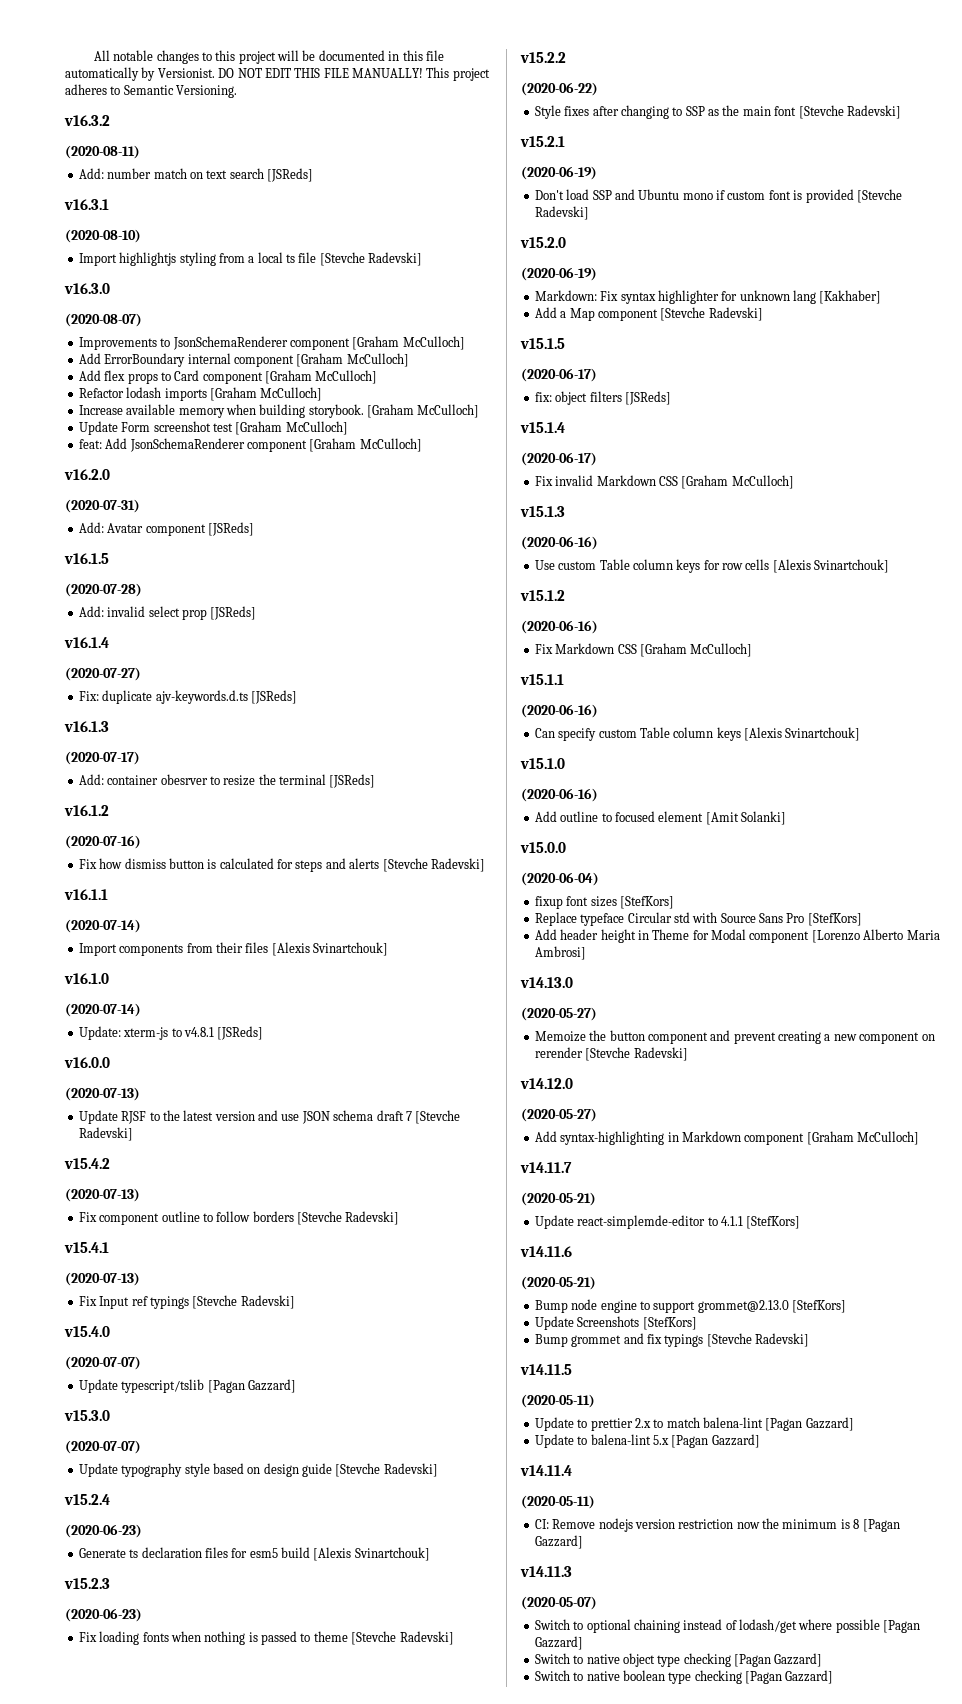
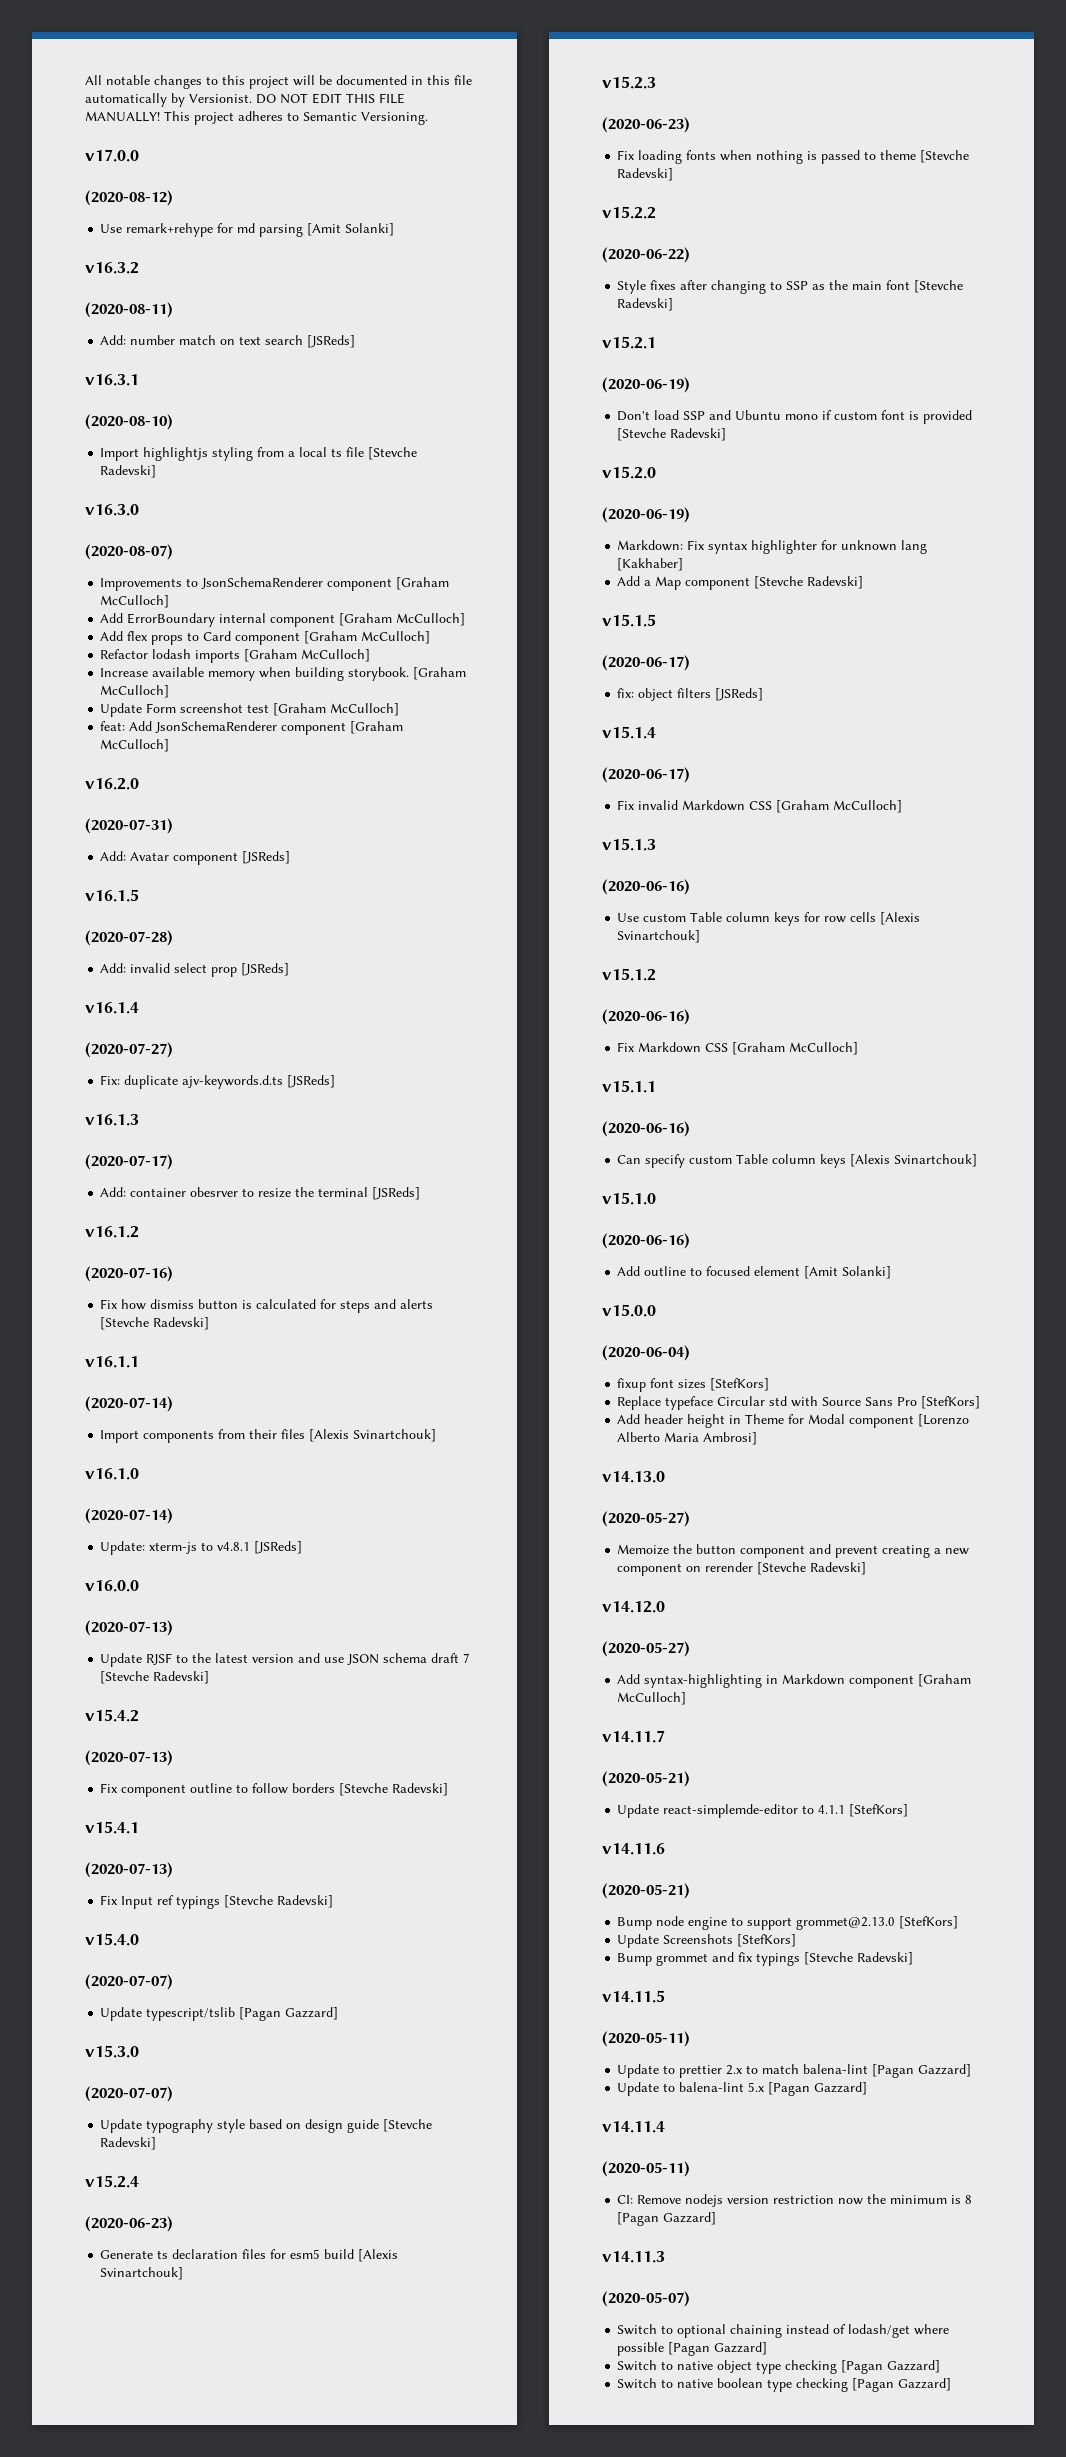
(238, 91) none -> [85,149,139,162] [85,190,173,206] [100,223,395,237] // v17.0.0 // (2020-08-12) // Use remark+rehype for md parsing [Amit Solanki]

